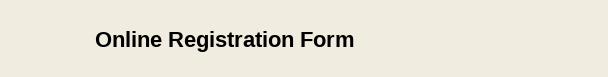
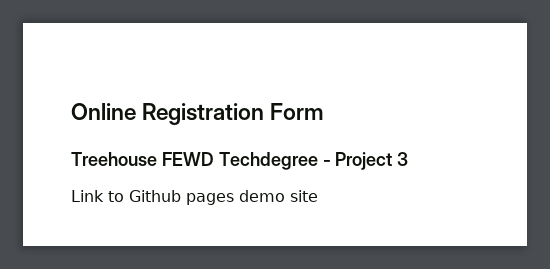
(355, 39) none -> [71,152,409,170] [71,190,318,205] // Treehouse FEWD Techdegree - Project 3 // Link to Github pages demo site

